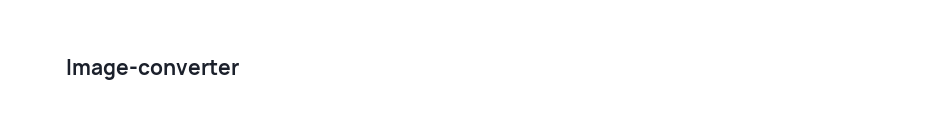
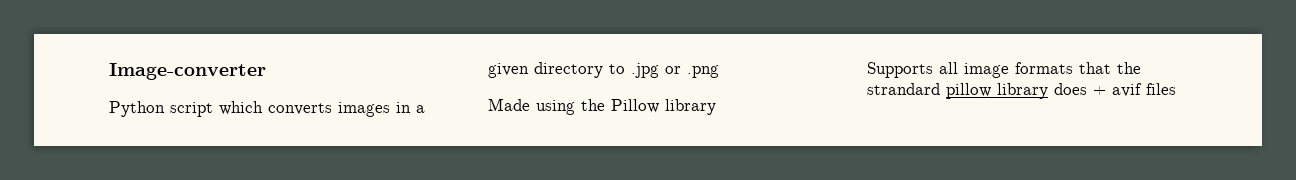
(239, 69) none -> [109,101,425,117] [488,62,719,78] [488,98,716,115] [867,62,1141,78] [867,83,1176,99] // Python script which converts images in a given directory to .jpg or .png // Made using the Pillow library // Supports all image formats that the strandard pillow library does + avif files

